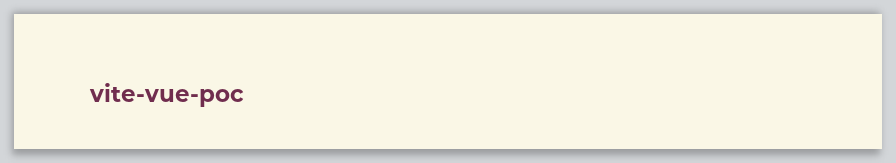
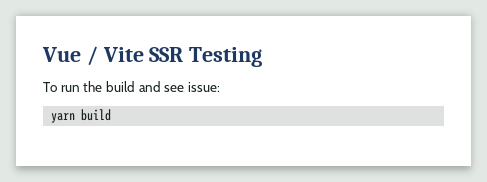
[89,83,244,107] vite-vue-poc -> [42,46,263,67] [43,81,220,92] [51,109,112,123] Vue / Vite SSR Testing // To run the build and see issue: // yarn build

